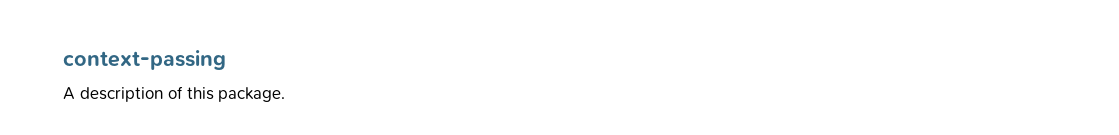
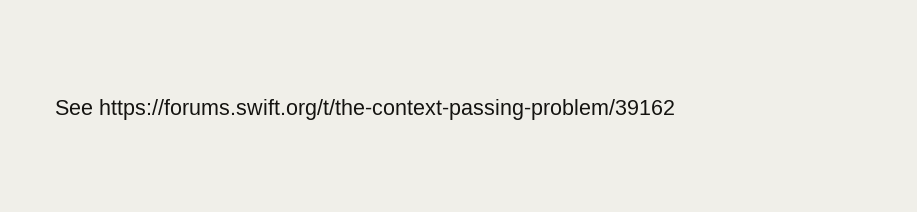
[63,50,226,70] [63,86,286,102] context-passing // A description of this package. -> [55,99,675,120] See https://forums.swift.org/t/the-context-passing-problem/39162

